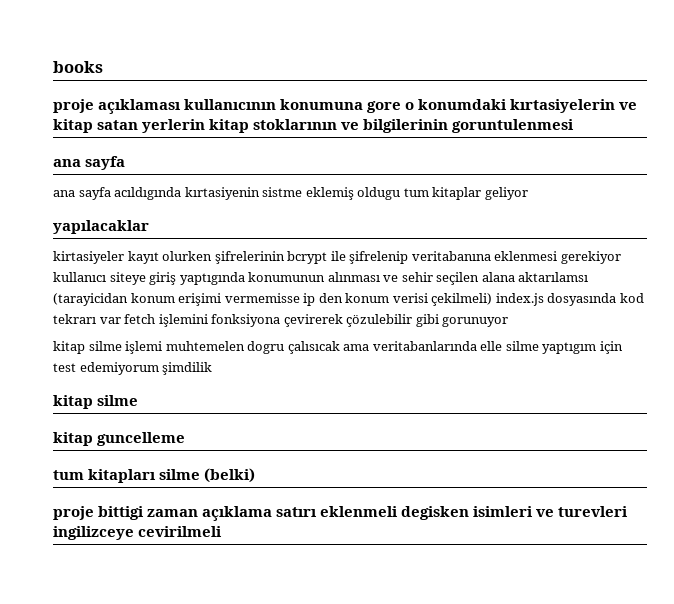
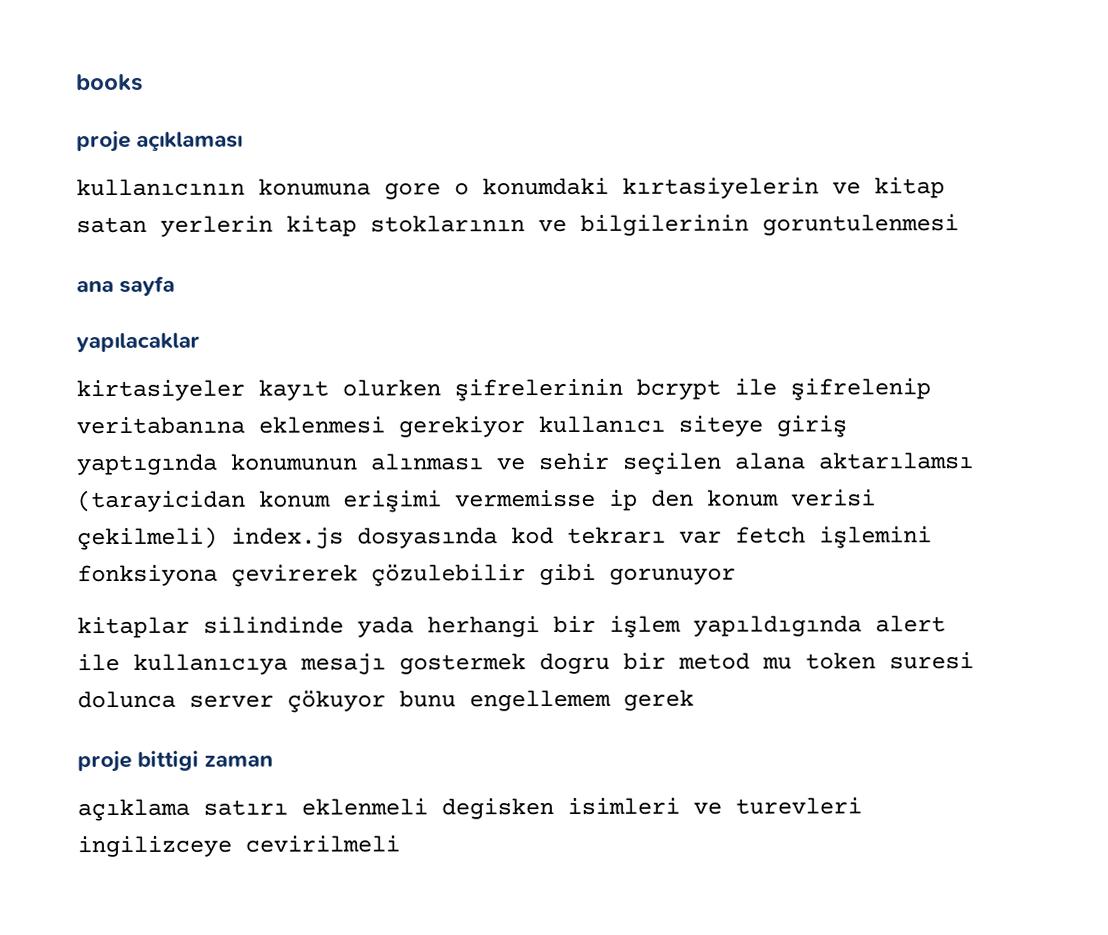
(182, 106) none -> (244, 141) //
[53,187,528,200] // ana sayfa acıldıgında kırtasiyenin sistme eklemiş oldugu tum kitaplar geliyor -> (176, 285) none
[53,341,623,354] [53,362,213,375] [53,395,139,409] [53,432,186,446] [53,468,256,483] kitap silme işlemi muhtemelen dogru çalısıcak ama veritabanlarında elle silme yaptıgım için test edemiyorum şimdilik // kitap silme // kitap guncelleme // tum kitapları silme (belki) -> [77,615,946,639] [77,652,974,675] [77,689,694,713] kitaplar silindinde yada herhangi bir işlem yapıldıgında alert ile kullanıcıya mesajı gostermek dogru bir metod mu token suresi dolunca server çökuyor bunu engellemem gerek
(199, 513) none -> (274, 760) //

